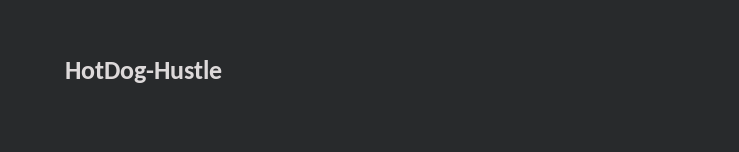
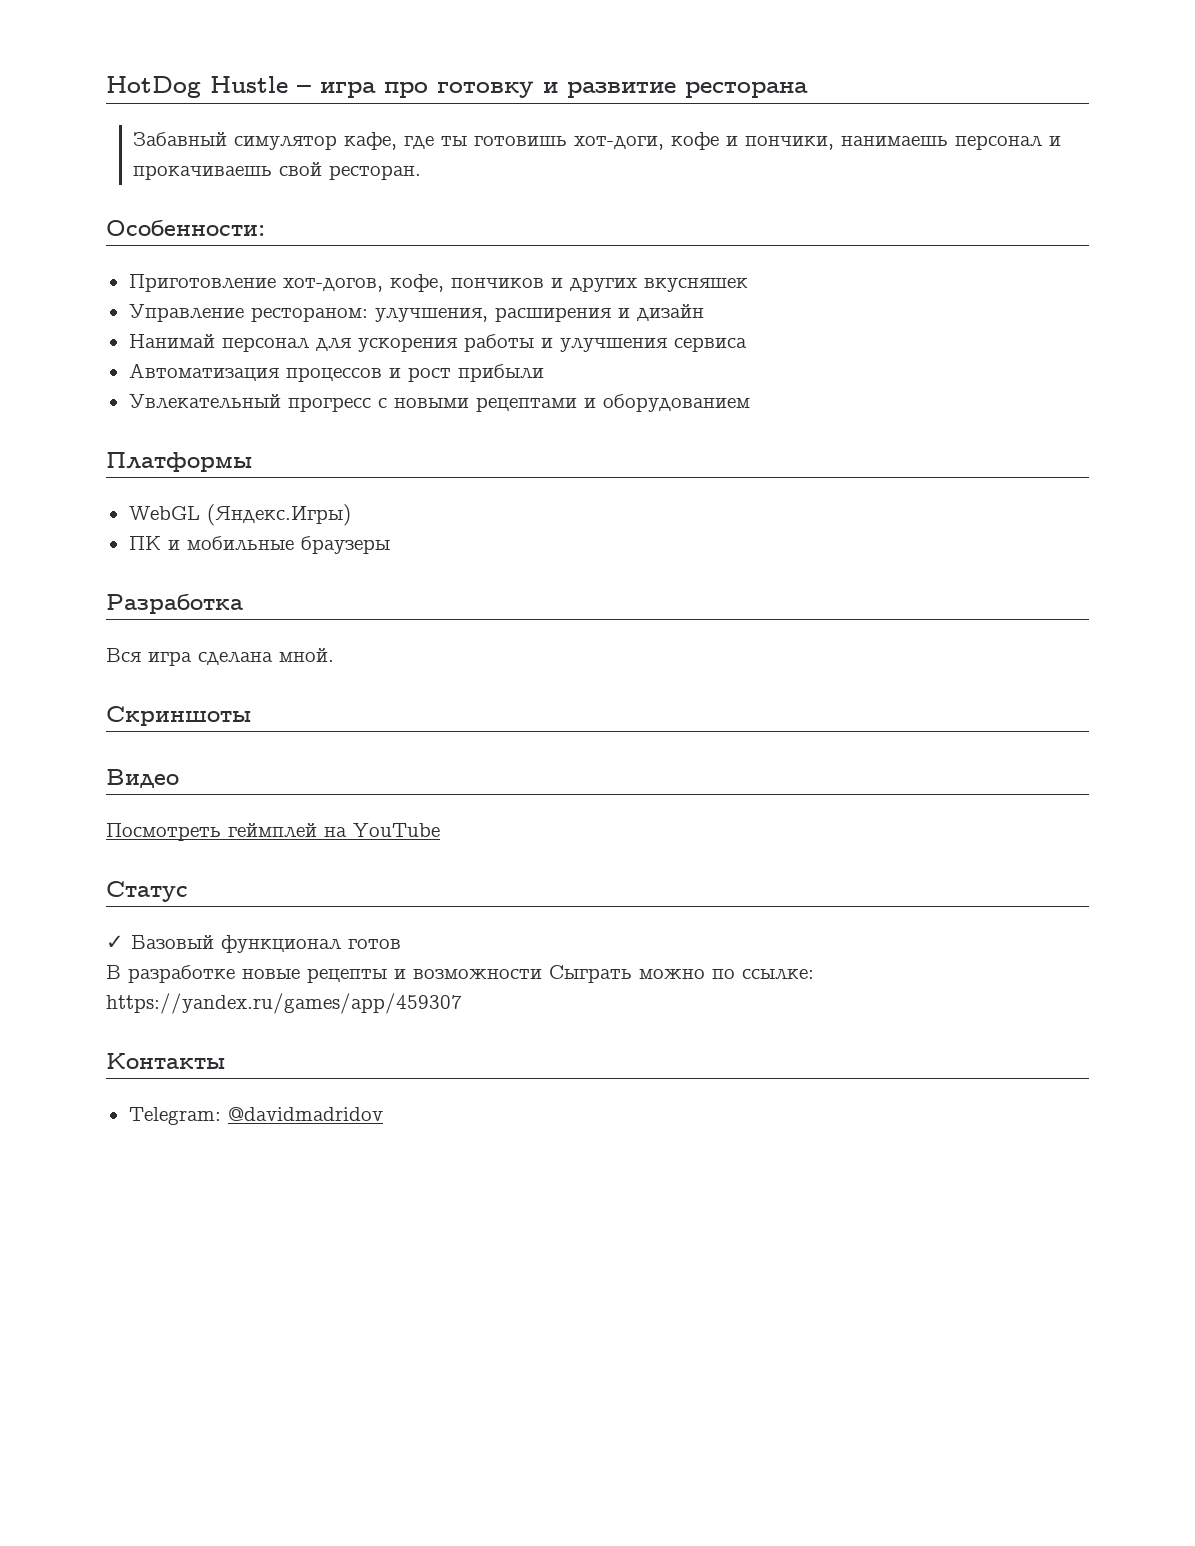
[65,60,222,83] HotDog-Hustle -> [106,76,808,98] [133,132,1062,150] [133,162,422,180] [106,220,265,236] [128,274,748,292] [128,304,704,322] [128,334,747,352] [128,363,544,382] [128,394,750,412] [106,452,252,472] [128,504,351,526] [128,536,390,554] [106,594,243,614] [106,648,334,666] [106,706,251,726] [106,769,179,788] [106,823,440,841] [106,881,188,902] [106,935,401,953] [106,965,814,983] [106,993,462,1014] [106,1053,225,1069] [128,1107,383,1125] HotDog Hustle – игра про готовку и развитие ресторана // Забавный симулятор кафе, где ты готовишь хот-доги, кофе и пончики, нанимаешь персонал и прокачиваешь свой ресторан. // Особенности: // Приготовление хот-догов, кофе, пончиков и других вкусняшек // Управление рестораном: улучшения, расширения и дизайн // Нанимай персонал для ускорения работы и улучшения сервиса // Автоматизация процессов и рост прибыли // Увлекательный прогресс с новыми рецептами и оборудованием // Платформы // WebGL (Яндекс.Игры) // ПК и мобильные браузеры // Разработка // Вся игра сделана мной. // Скриншоты // Видео // Посмотреть геймплей на YouTube // Статус // ✓ Базовый функционал готов // В разработке новые рецепты и возможности Сыграть можно по ссылке: https://yandex.ru/games/app/459307 // Контакты // Telegram: @davidmadridov

